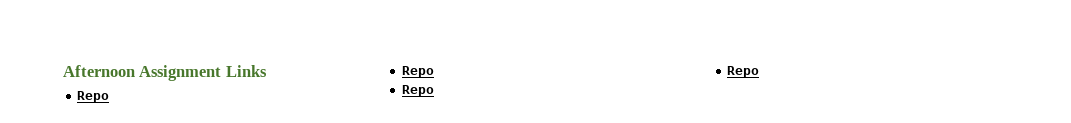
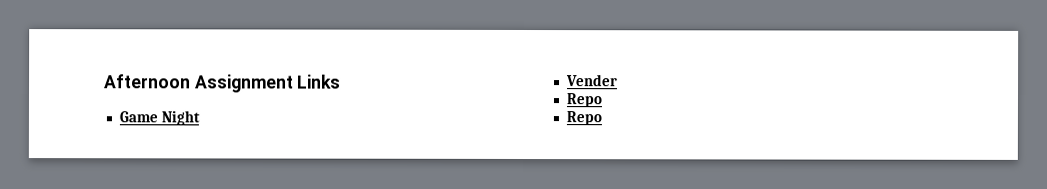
[76,91,109,103] [401,66,434,78] [401,85,434,97] [726,66,759,78] Repo // Repo // Repo // Repo -> [118,110,200,126] [565,74,618,87] [565,93,603,108] [565,111,602,126] Game Night // Vender // Repo // Repo

